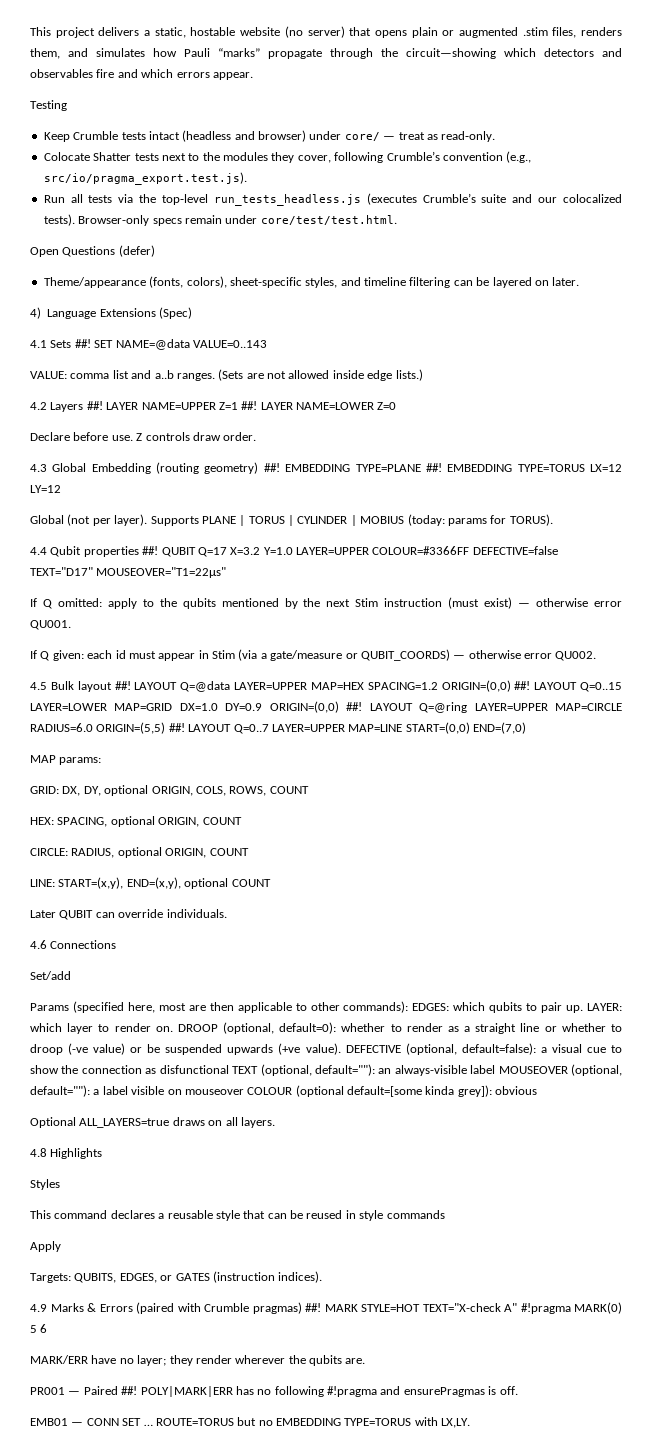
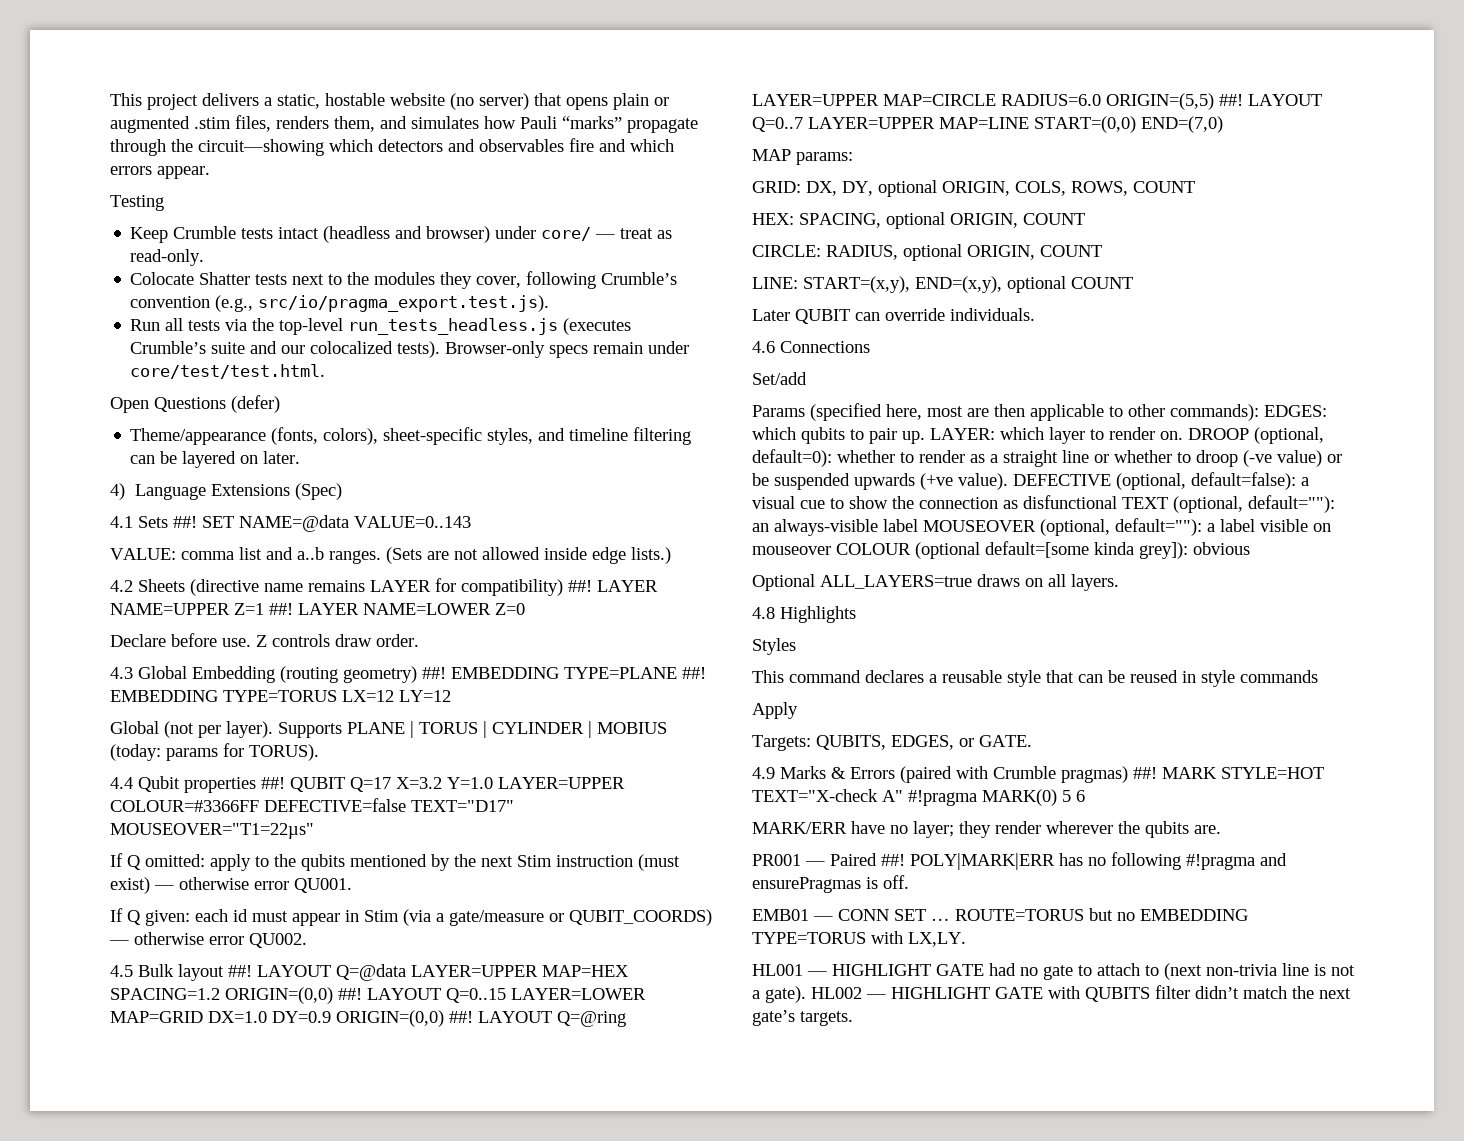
[50,402,84,412] Layers -> [138,578,563,596] Sheets (directive name remains LAYER for compatibility)
[175,1271,323,1283] GATES (instruction indices). -> [979,735,1032,747] GATE.
(471, 1423) none -> [752,963,1355,980] [752,985,1351,1003] [752,1010,853,1026] // HL001 — HIGHLIGHT GATE had no gate to attach to (next non-trivia line is not a gate). HL002 — HIGHLIGHT GATE with QUBITS filter didn’t match the next gate’s targets.

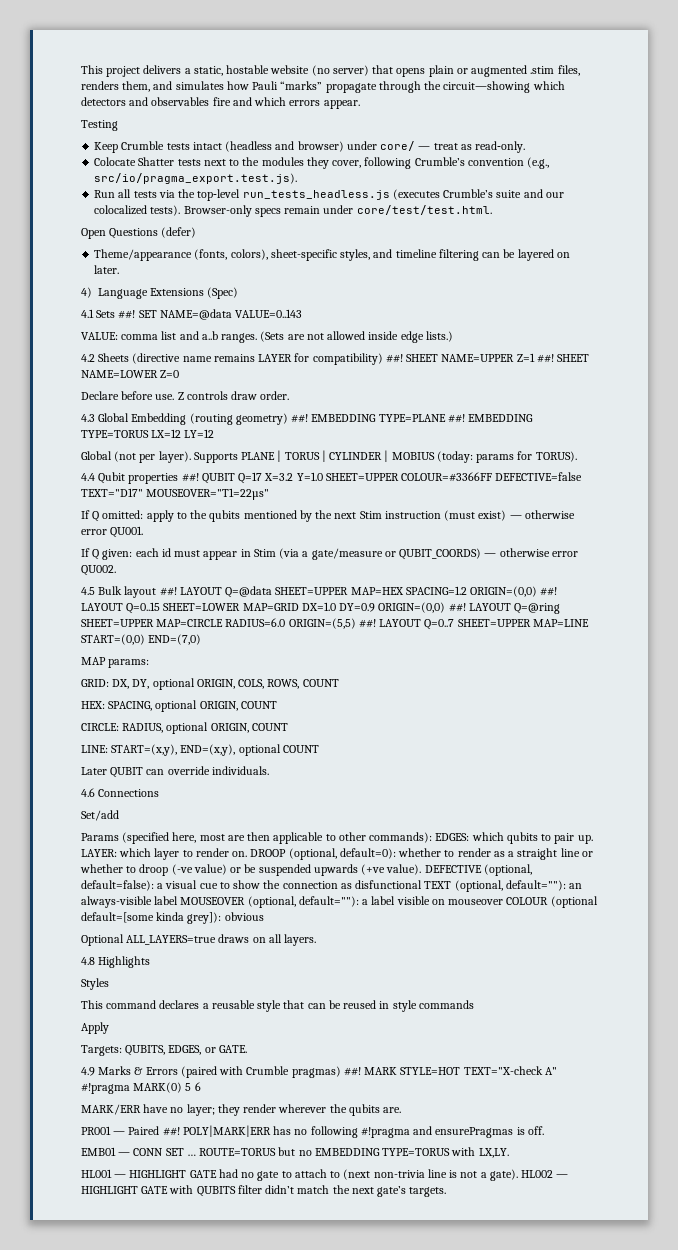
[597,580,658,592] LAYER -> [406,354,439,362] SHEET
[298,603,359,615] LAYER -> [557,354,590,362] SHEET
[498,777,625,789] LAYER=UPPER -> [325,473,399,481] SHEET=UPPER
[411,965,538,977] LAYER=UPPER -> [275,587,349,595] SHEET=UPPER
[511,988,646,1000] LAYER=LOWER -> [163,603,241,611] SHEET=LOWER
[752,94,879,106] LAYER=UPPER -> [81,619,154,627] SHEET=UPPER
[808,117,935,129] LAYER=UPPER -> [457,619,531,627] SHEET=UPPER

